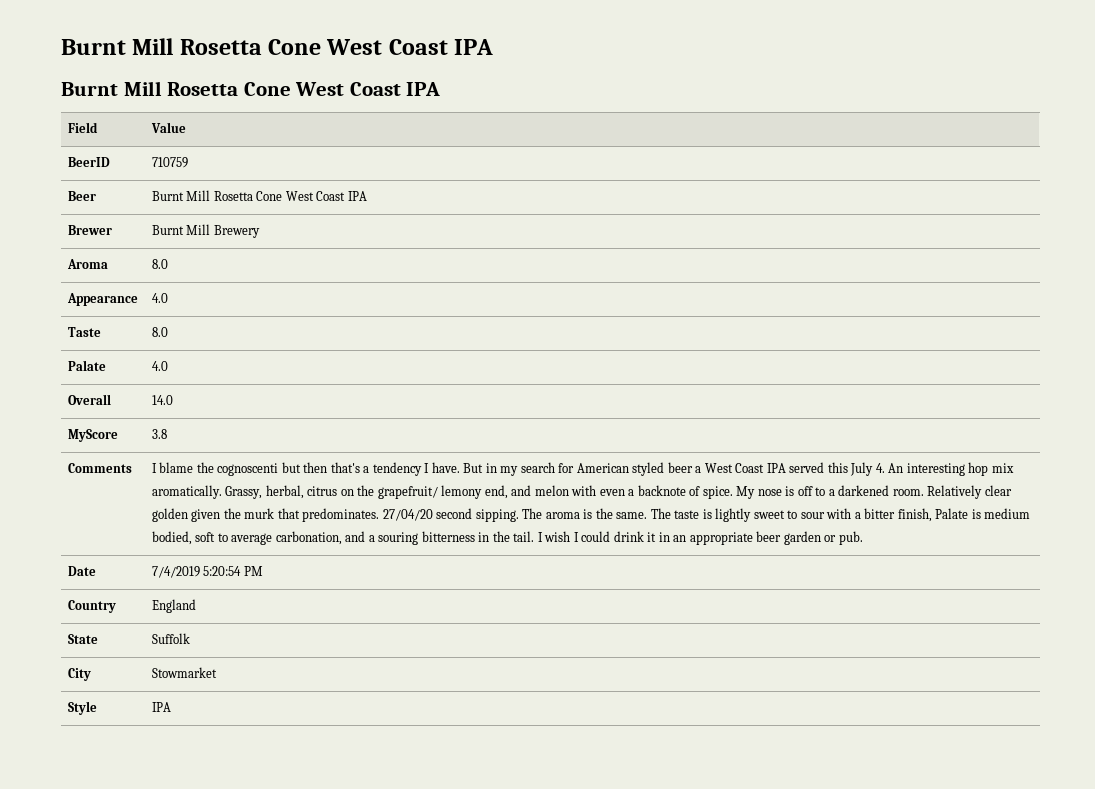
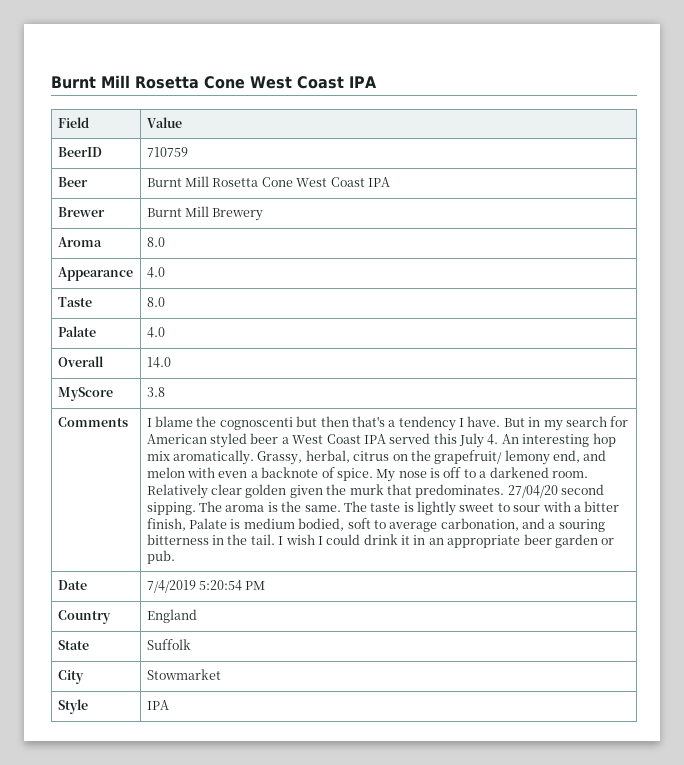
[61,38,494,55] [61,81,441,96] Burnt Mill Rosetta Cone West Coast IPA // Burnt Mill Rosetta Cone West Coast IPA -> [51,75,377,89] Burnt Mill Rosetta Cone West Coast IPA

